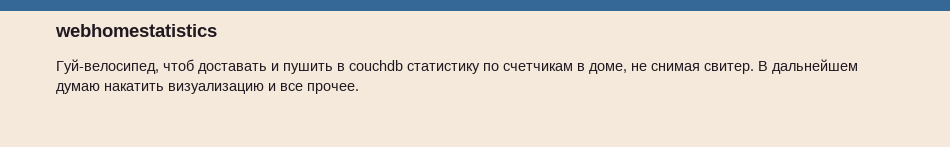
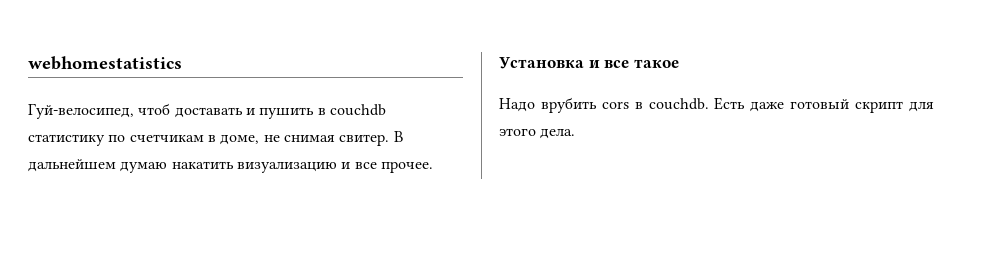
(359, 88) none -> [499,57,679,69] [499,97,934,113] [499,128,576,139] // Установка и все такое // Надо врубить cors в couchdb. Есть даже готовый скрипт для этого дела.

